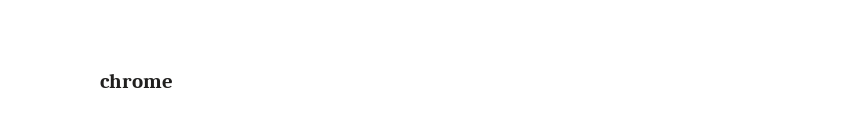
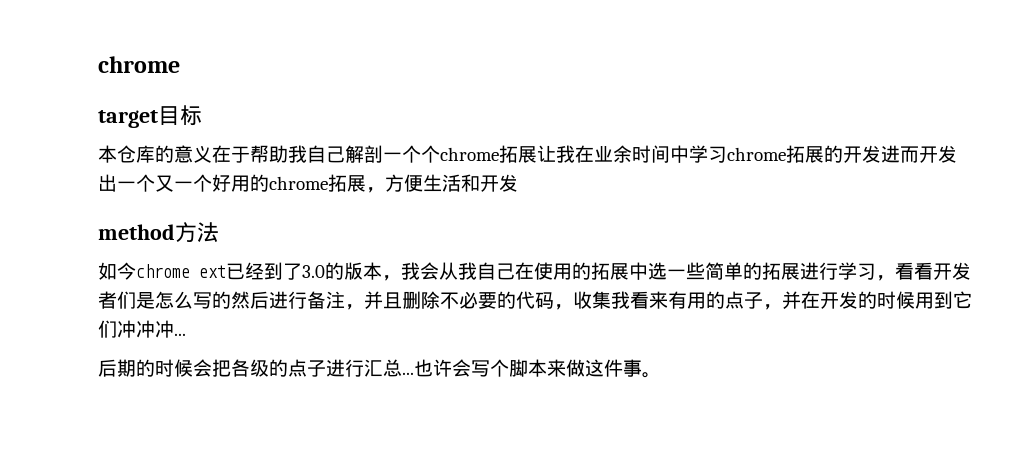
[100,73,173,88] chrome -> [98,56,180,73] [98,105,202,128] [98,145,957,163] [98,174,518,193] [98,222,219,242] [98,262,971,281] [98,291,972,310] [98,320,186,338] [98,359,661,378] chrome // target目标 // 本仓库的意义在于帮助我自己解剖一个个chrome拓展让我在业余时间中学习chrome拓展的开发进而开发出一个又一个好用的chrome拓展，方便生活和开发 // method方法 // 如今chrome ext已经到了3.0的版本，我会从我自己在使用的拓展中选一些简单的拓展进行学习，看看开发者们是怎么写的然后进行备注，并且删除不必要的代码，收集我看来有用的点子，并在开发的时候用到它们冲冲冲... // 后期的时候会把各级的点子进行汇总...也许会写个脚本来做这件事。

